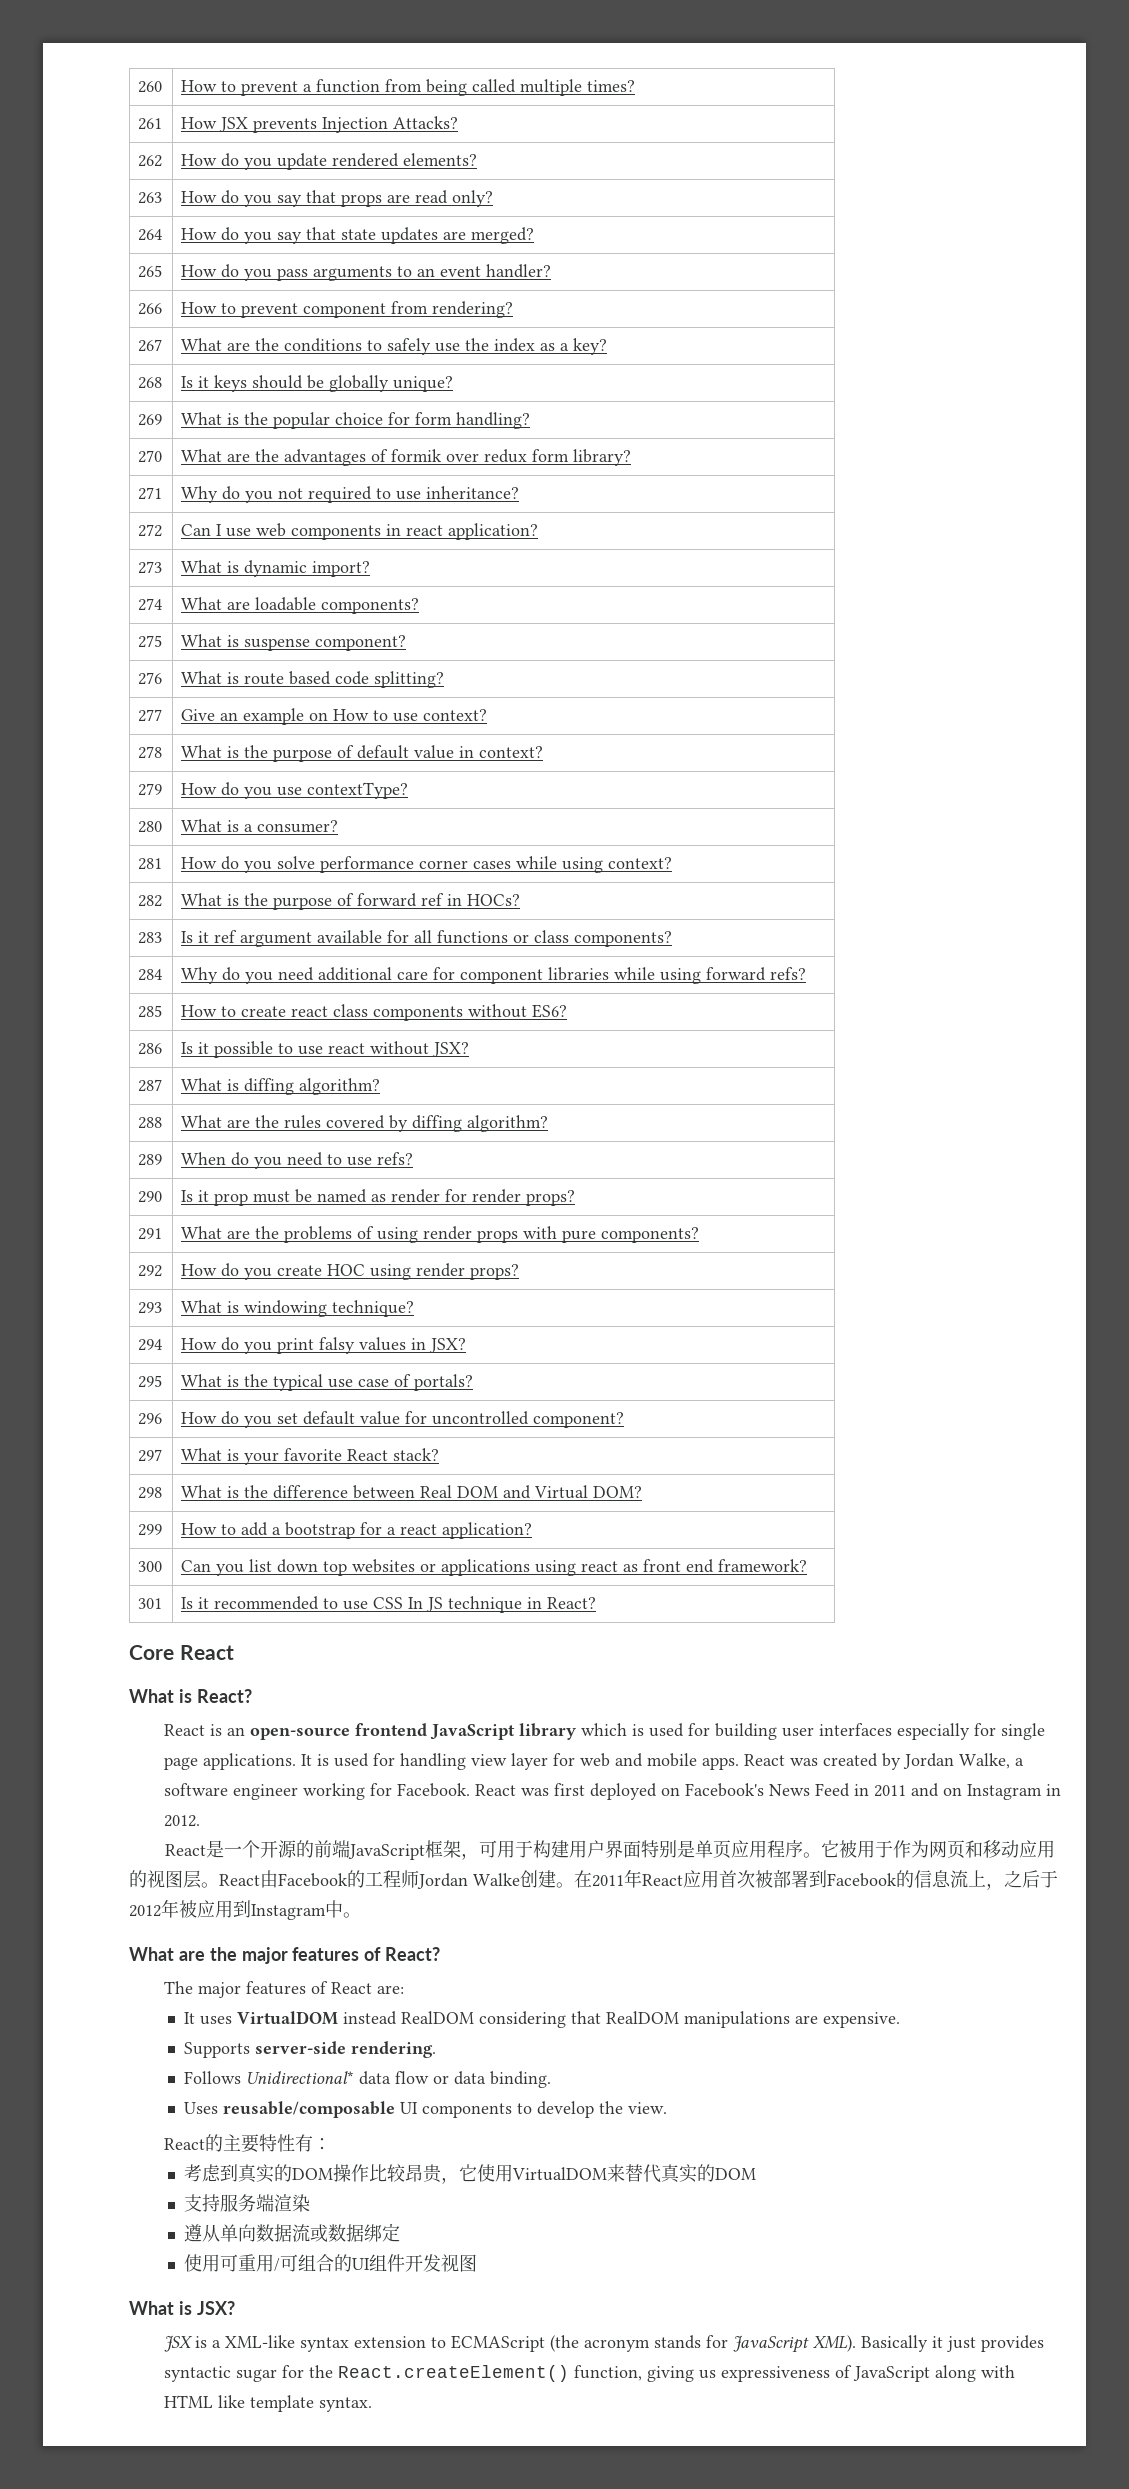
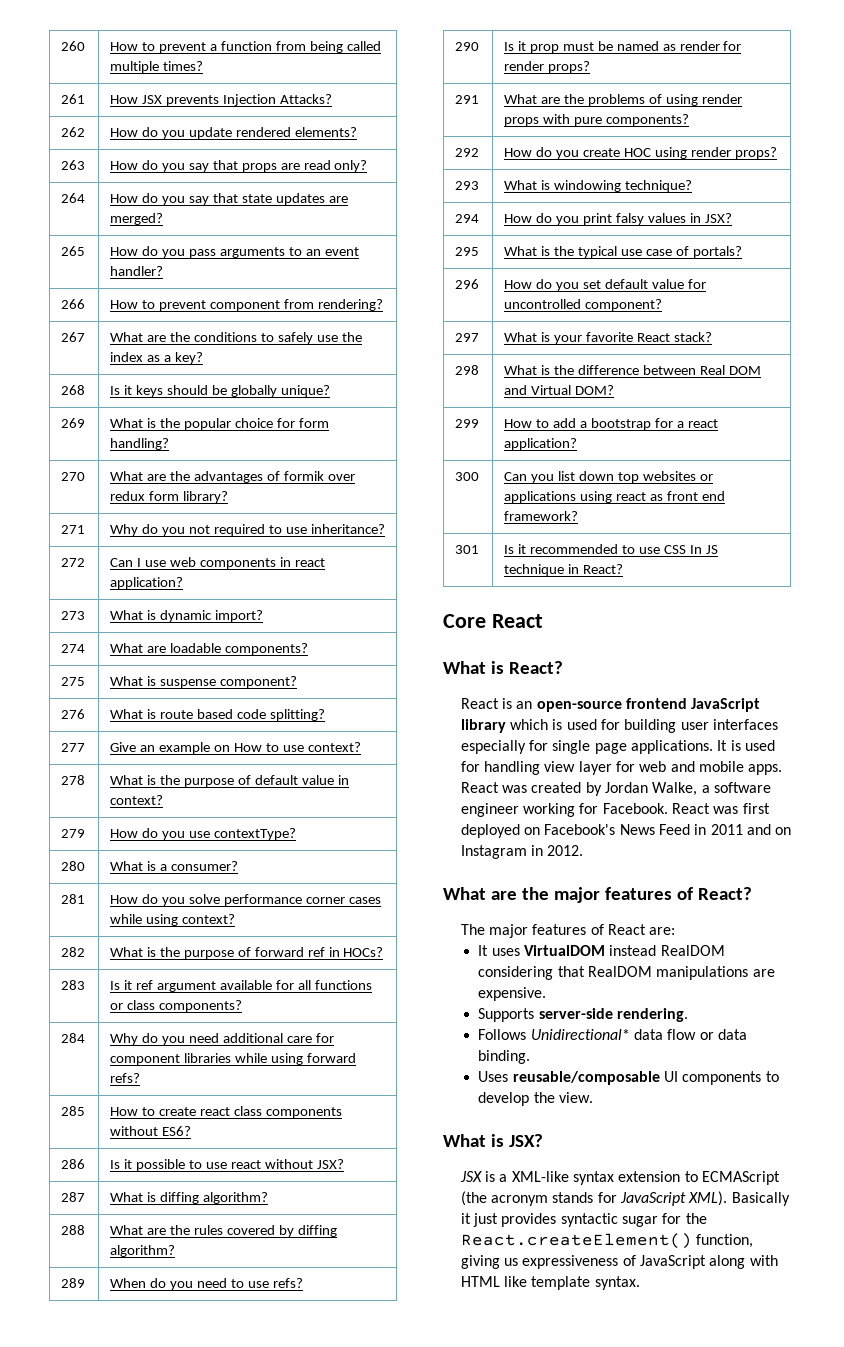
[165,1840,1056,1860] [129,1869,1058,1890] [129,1899,361,1920] // React是一个开源的前端JavaScript框架，可用于构建用户界面特别是单页应用程序。它被用于作为网页和移动应用的视图层。React由Facebook的工程师Jordan Walke创建。在2011年React应用首次被部署到Facebook的信息流上，之后于2012年被应用到Instagram中。 -> (584, 850) none
[164,2134,332,2153] [183,2164,756,2184] [183,2194,310,2212] [183,2223,400,2242] [183,2254,477,2272] // React的主要特性有： // 考虑到真实的DOM操作比较昂贵，它使用VirtualDOM来替代真实的DOM // 支持服务端渲染 // 遵从单向数据流或数据绑定 // 使用可重用/可组合的UI组件开发视图 -> (593, 1097) none

